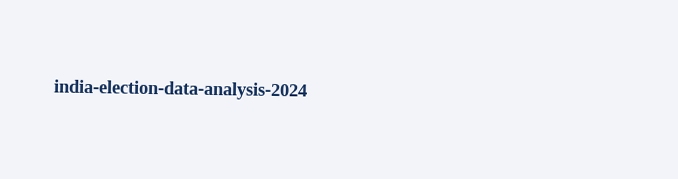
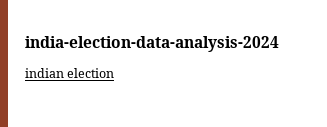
(308, 90) none -> [25,68,115,78] // indian election

